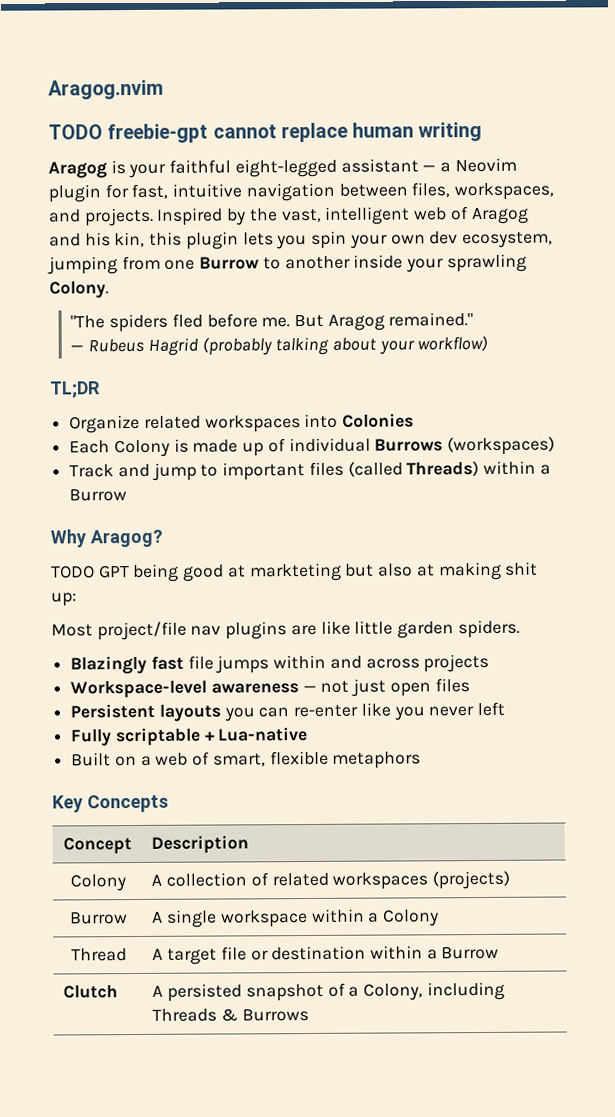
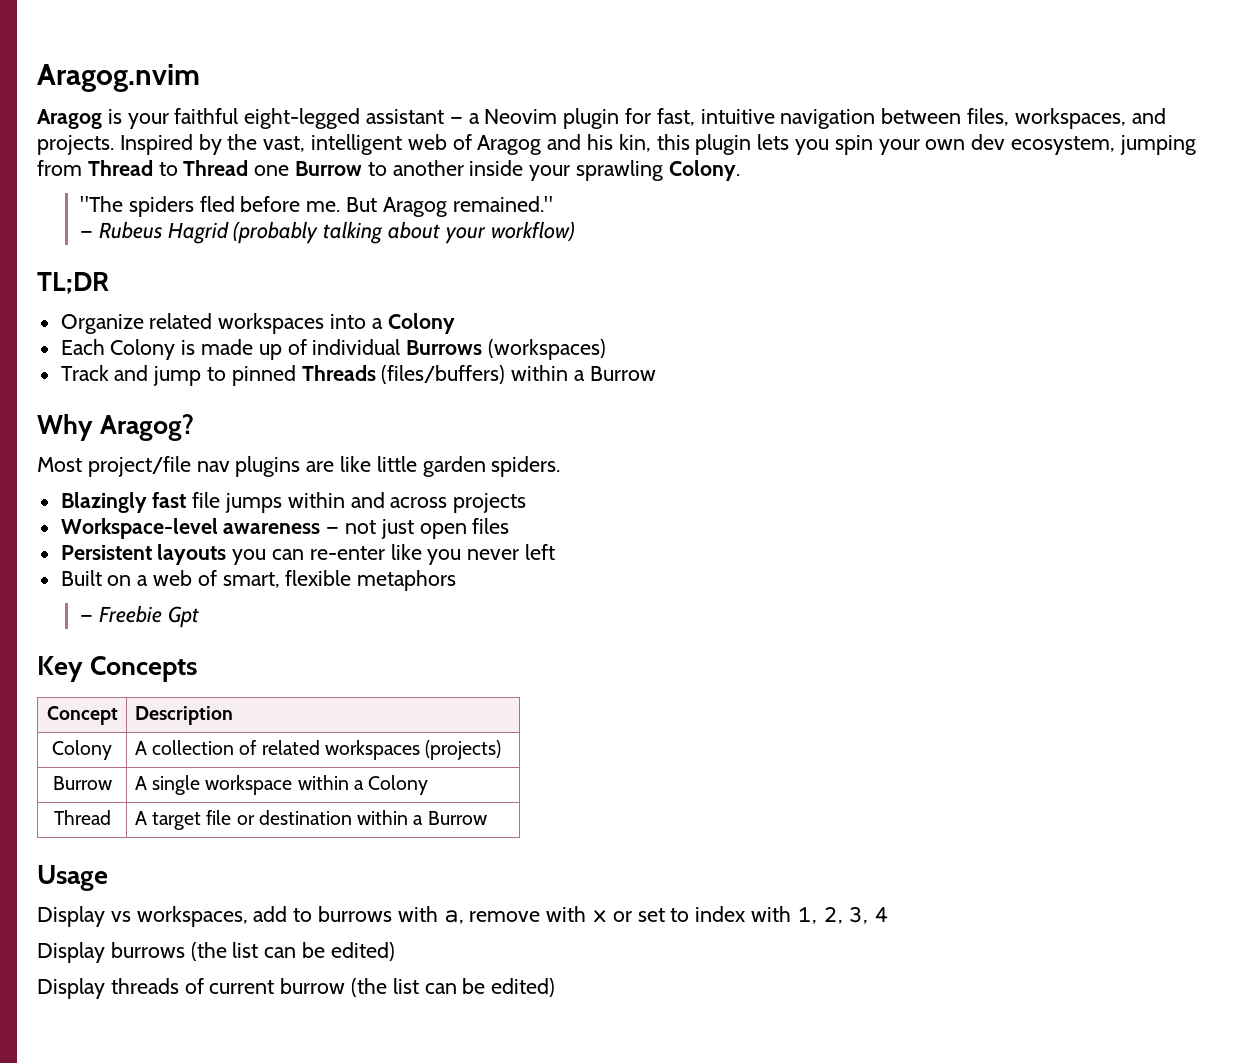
[48,121,483,144] // TODO freebie-gpt cannot replace human writing -> (200, 78) none
(161, 263) none -> [87,160,249,176] Thread to Thread
[342,413,415,428] Colonies -> [371,313,455,334] a Colony
[222,461,480,481] important files (called Threads) -> [231,365,506,386] pinned Threads (files/buffers)
[51,561,539,583] [51,592,77,607] // TODO GPT being good at markteting but also at making shit up: -> (195, 427) none
[70,727,309,747] // Fully scriptable + Lua-native -> (556, 552) none
(422, 760) none -> [79,605,199,628] // — Freebie Gpt
[63,985,119,999] [152,981,505,1002] [152,1008,309,1022] // Clutch | A persisted snapshot of a Colony, including Threads & Burrows -> [37,865,108,891] [37,906,890,927] [37,942,395,963] [37,978,556,999] // Usage // Display vs workspaces, add to burrows with a, remove with x or set to index with 1, 2, 3, 4 // Display burrows (the list can be edited) // Display threads of current burrow (the list can be edited)

